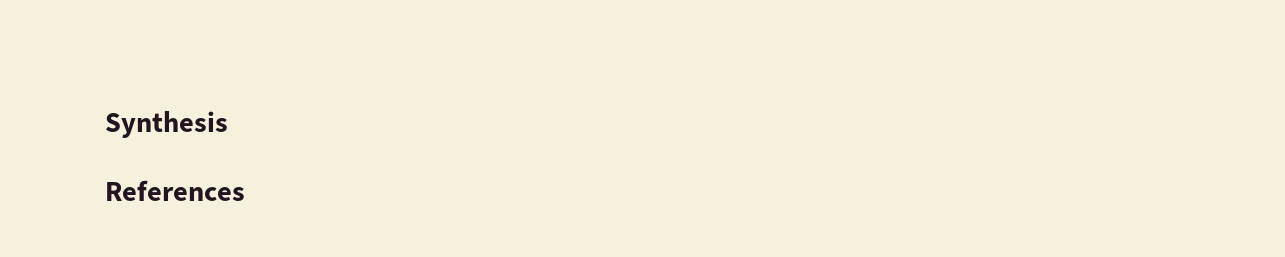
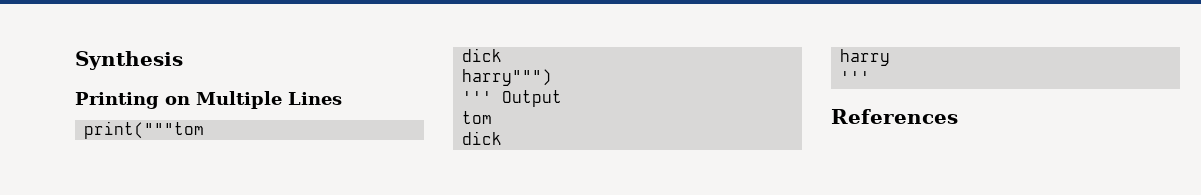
(228, 124) none -> [75,91,342,109] [84,121,204,139] [462,48,502,62] [462,69,552,86] [462,90,562,107] [462,111,492,124] [462,131,502,145] [840,49,890,66] [840,71,870,83] // Printing on Multiple Lines // print("""tom // dick // harry""") // ''' Output // tom // dick // harry // '''

